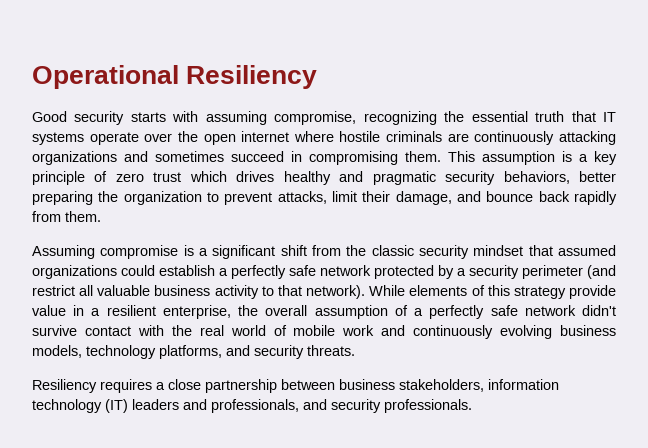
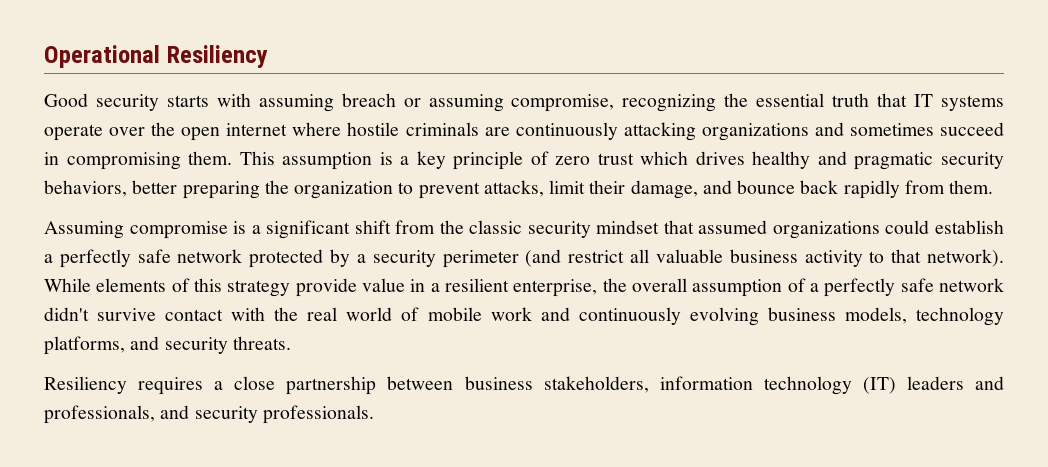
(267, 118) none -> [341,93,504,112] breach or assuming

